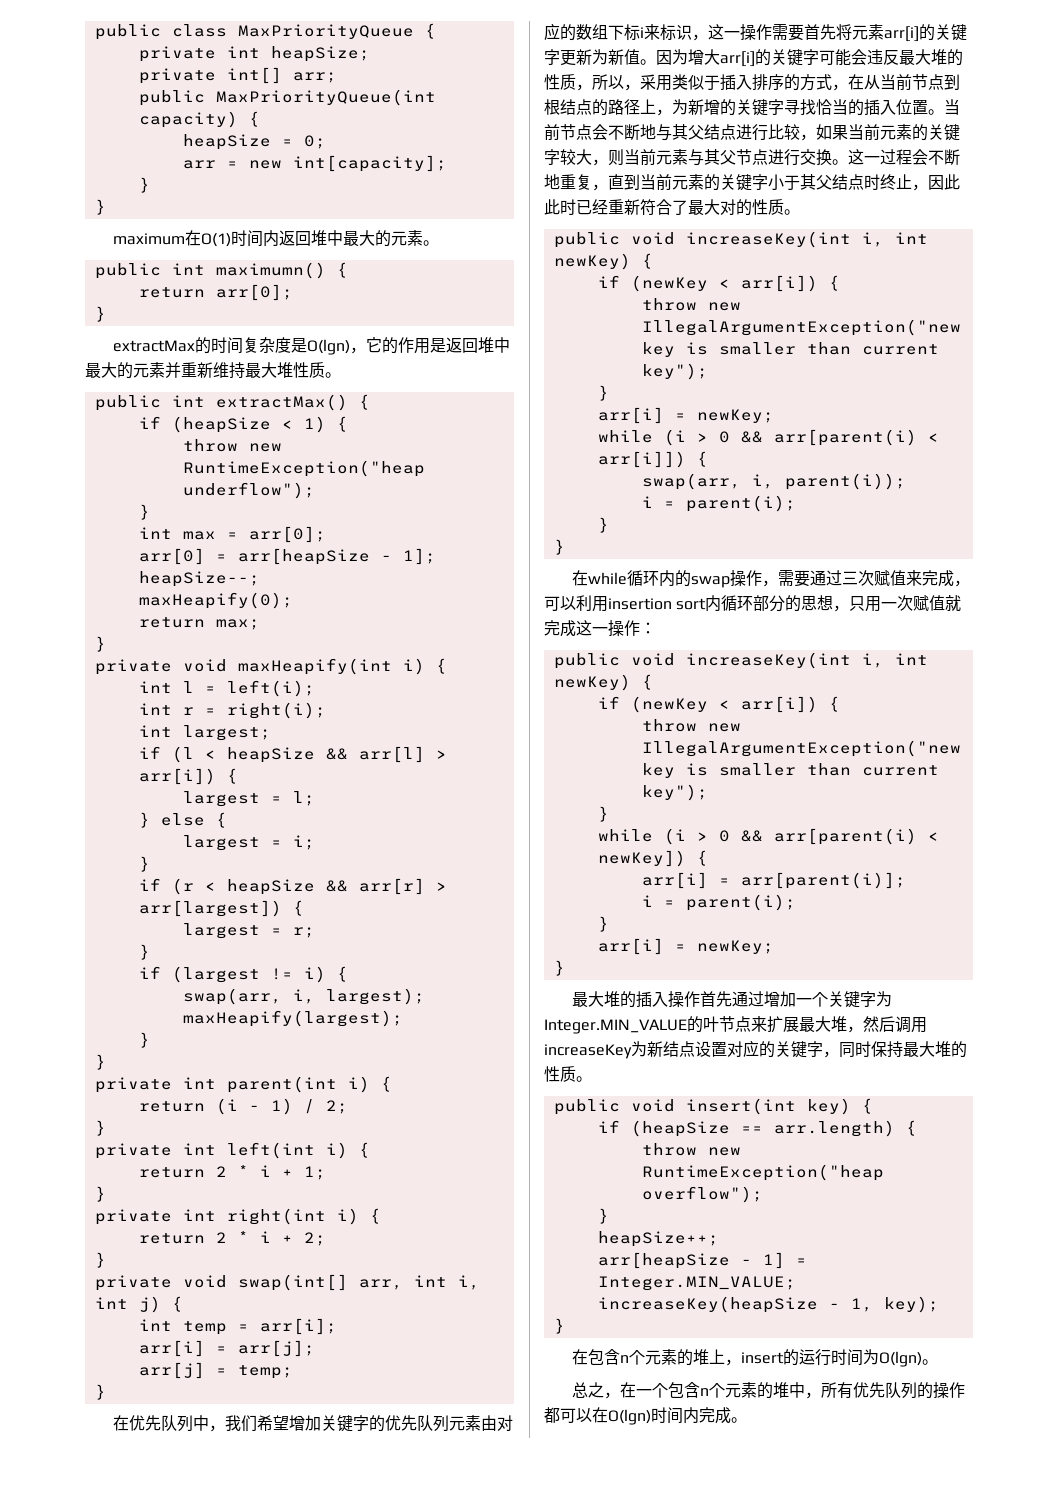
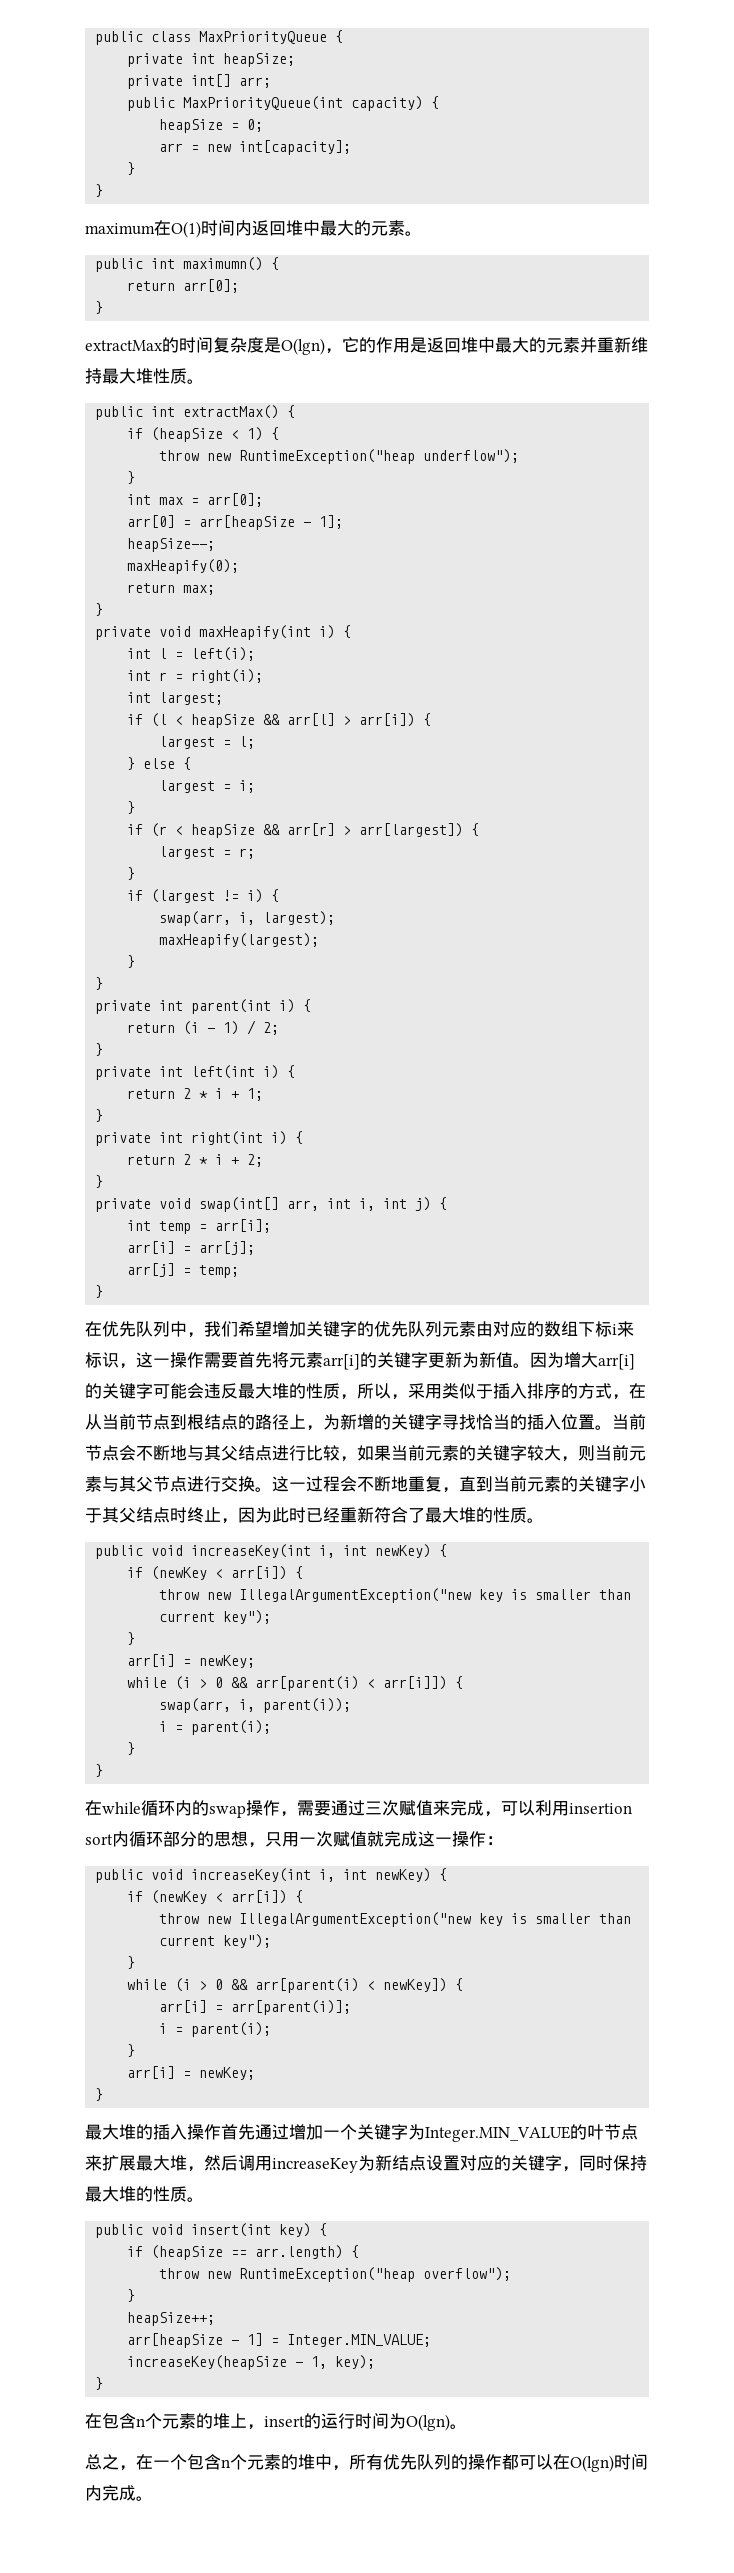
[944,174,960,190] 此 -> [255,1507,272,1523] 为
[720,199,736,215] 对 -> [459,1507,476,1523] 堆

